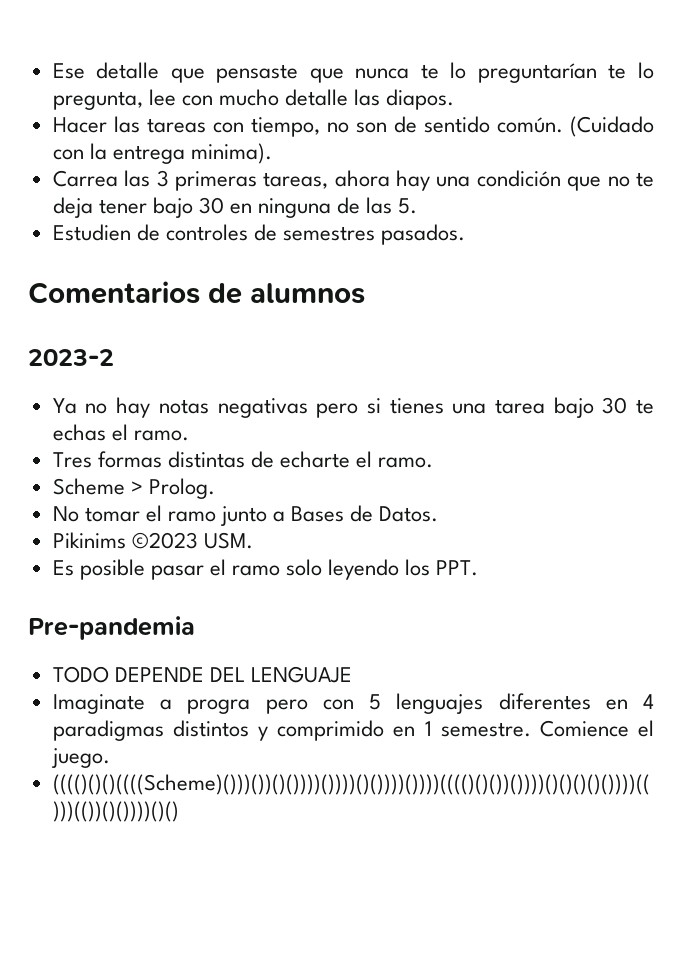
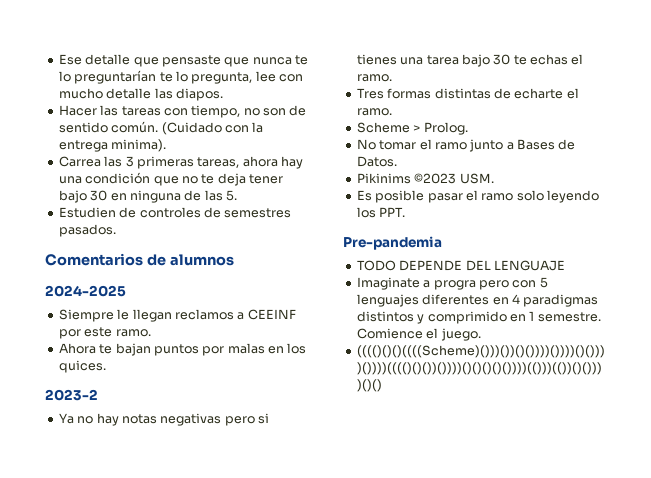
(365, 293) none -> [45,285,126,297] [58,309,296,322] [58,327,151,339] [58,343,307,356] [58,360,106,373] // 2024-2025 // Siempre le llegan reclamos a CEEINF por este ramo. // Ahora te bajan puntos por malas en los quices.

